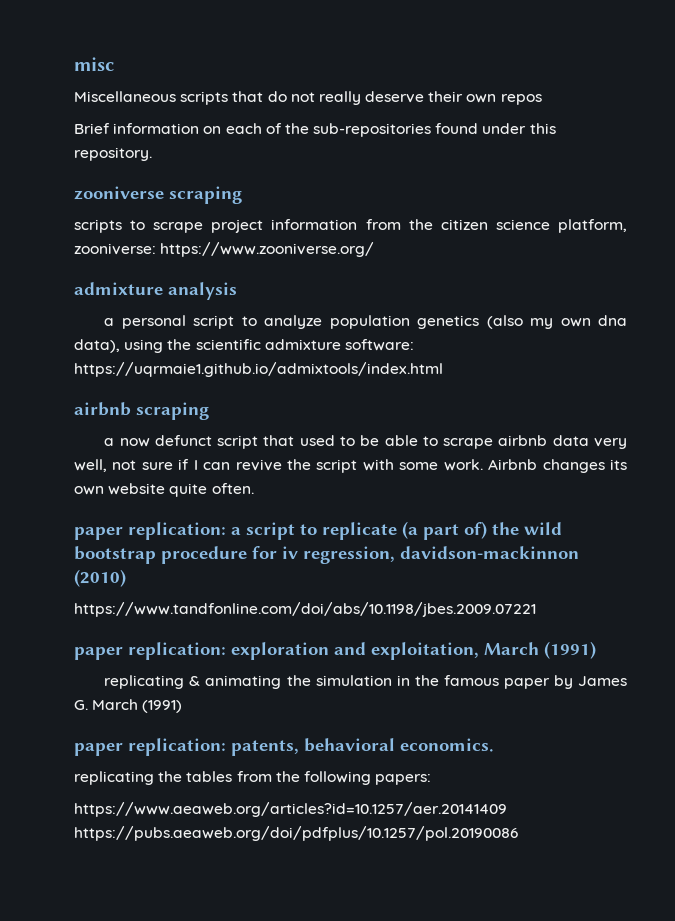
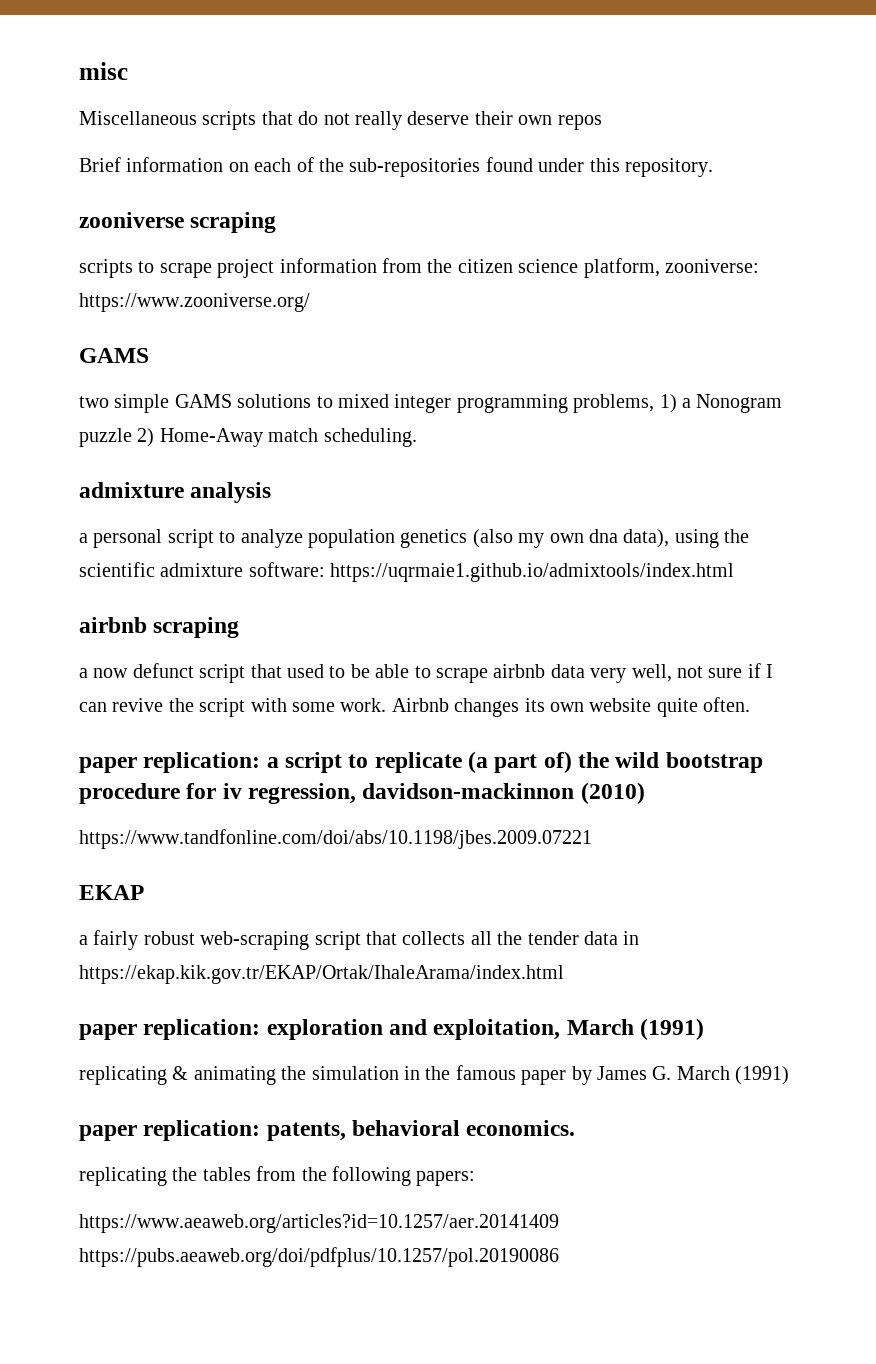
(375, 249) none -> [79,348,149,363] [79,394,783,413] [79,428,417,447] // GAMS // two simple GAMS solutions to mixed integer programming problems, 1) a Nonogram puzzle 2) Home-Away match scheduling.
(536, 609) none -> [79,885,144,900] [79,930,640,950] [79,965,564,984] // EKAP // a fairly robust web-scraping script that collects all the tender data in https://ekap.kik.gov.tr/EKAP/Ortak/IhaleArama/index.html

